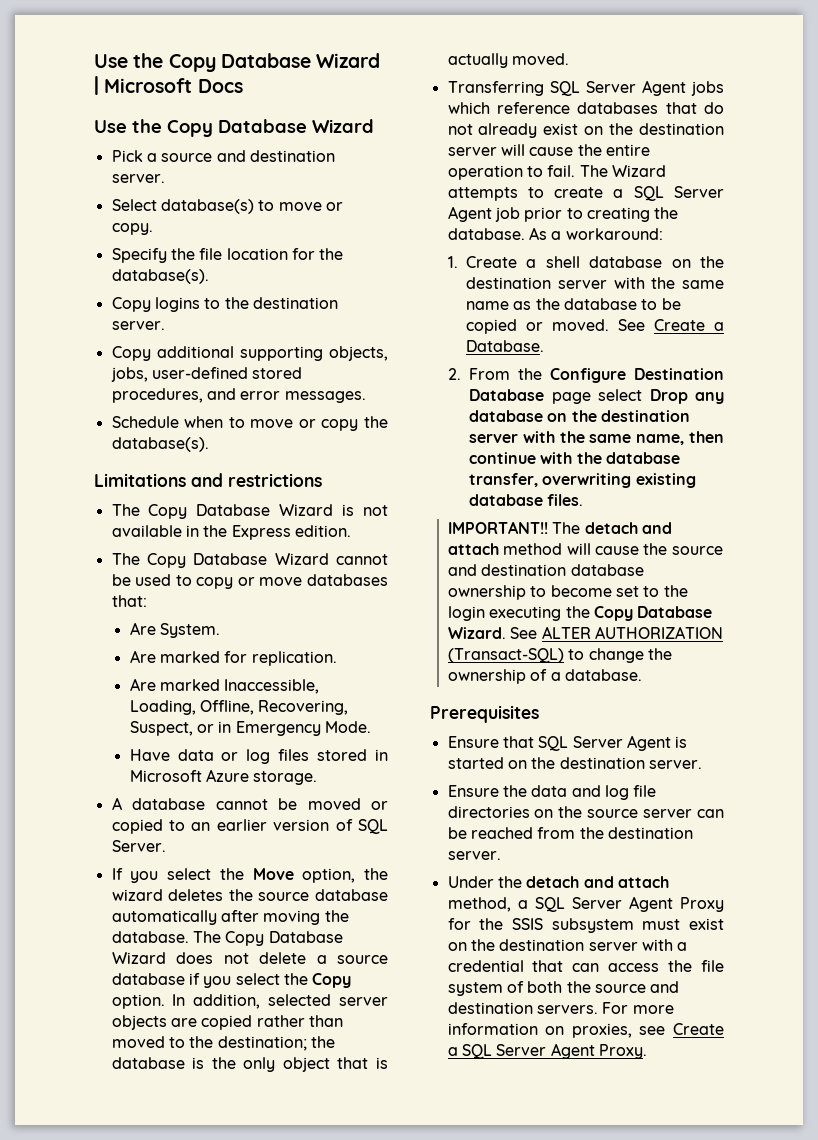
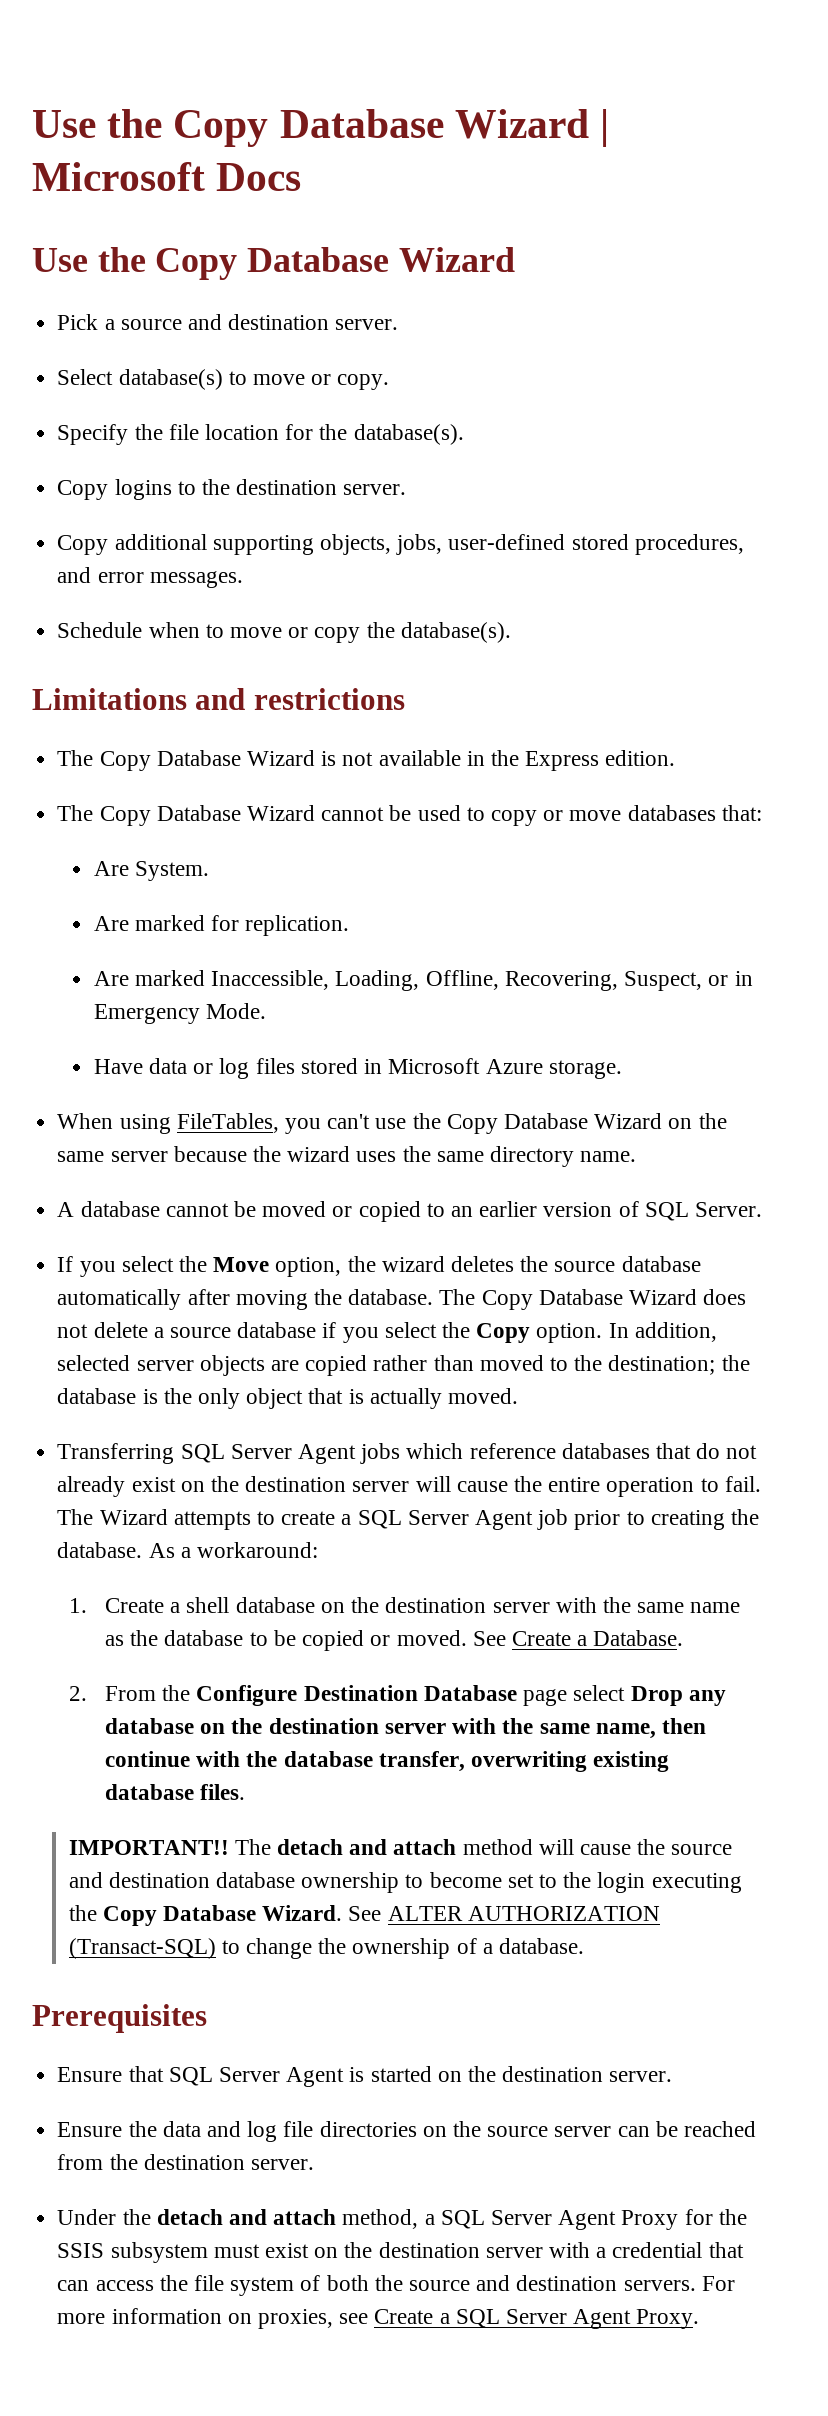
(318, 778) none -> [57,1113,727,1134] [57,1146,637,1167] // When using FileTables, you can't use the Copy Database Wizard on the same server because the wizard uses the same directory name.

